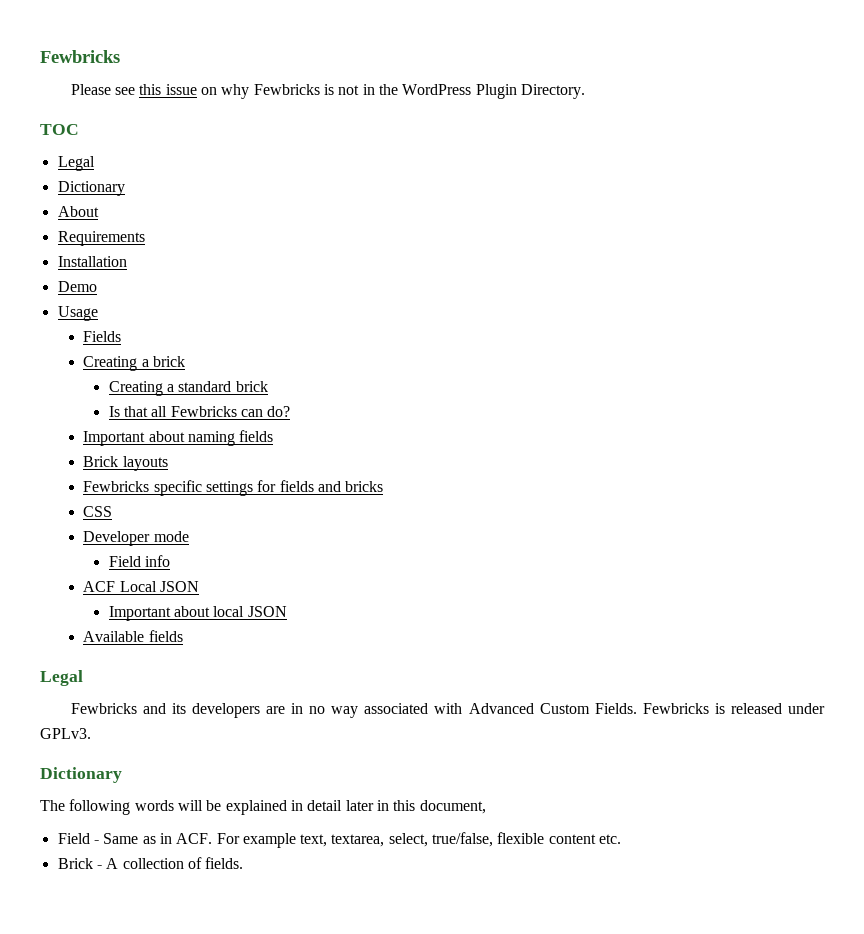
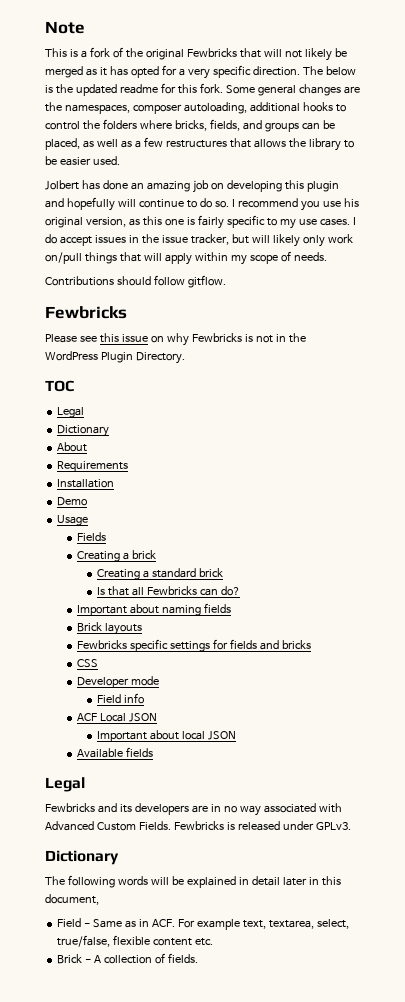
(40, 56) none -> [45,21,85,34] [45,47,347,61] [45,65,356,79] [45,83,360,96] [45,102,346,114] [45,119,335,132] [45,137,354,151] [45,156,120,166] [45,180,339,193] [45,197,359,211] [45,215,356,229] [45,234,353,247] [45,251,327,265] [45,275,226,288] Note // This is a fork of the original Fewbricks that will not likely be merged as it has opted for a very specific direction. The below is the updated readme for this fork. Some general changes are the namespaces, composer autoloading, additional hooks to control the folders where bricks, fields, and groups can be placed, as well as a few restructures that allows the library to be easier used. // Jolbert has done an amazing job on developing this plugin and hopefully will continue to do so. I recommend you use his original version, as this one is fairly specific to my use cases. I do accept issues in the issue tracker, but will likely only work on/pull things that will apply within my scope of needs. // Contributions should follow gitflow. //

